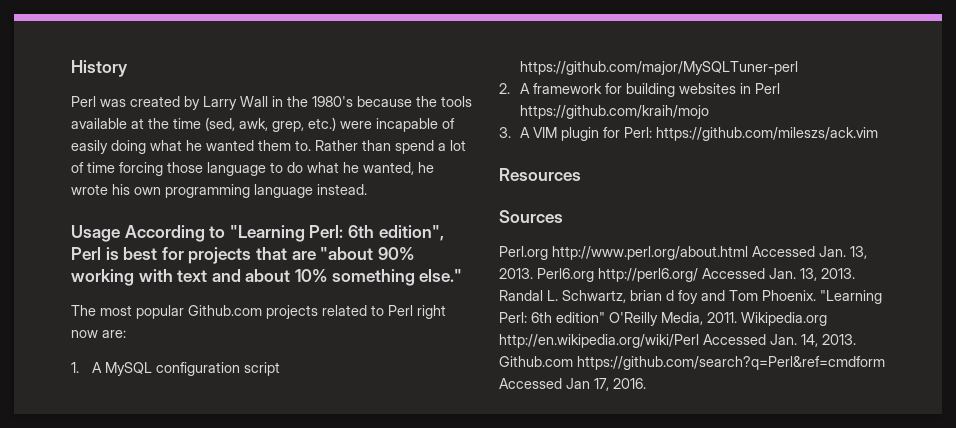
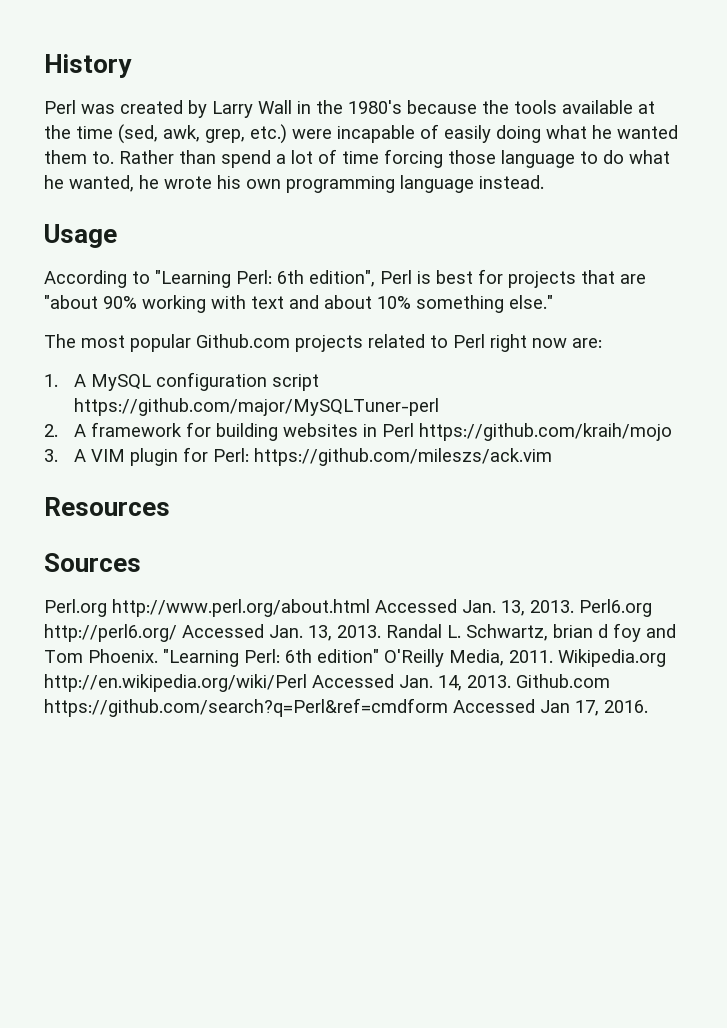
(120, 233) none -> (117, 236) //

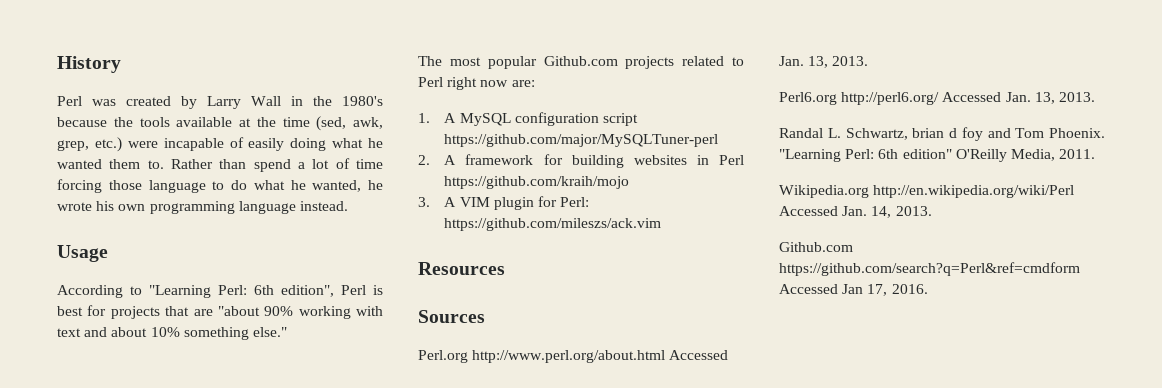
(574, 606) none -> (869, 61) //
(381, 631) none -> (1095, 97) //
(553, 656) none -> (1096, 154) //
(511, 681) none -> (932, 211) //

